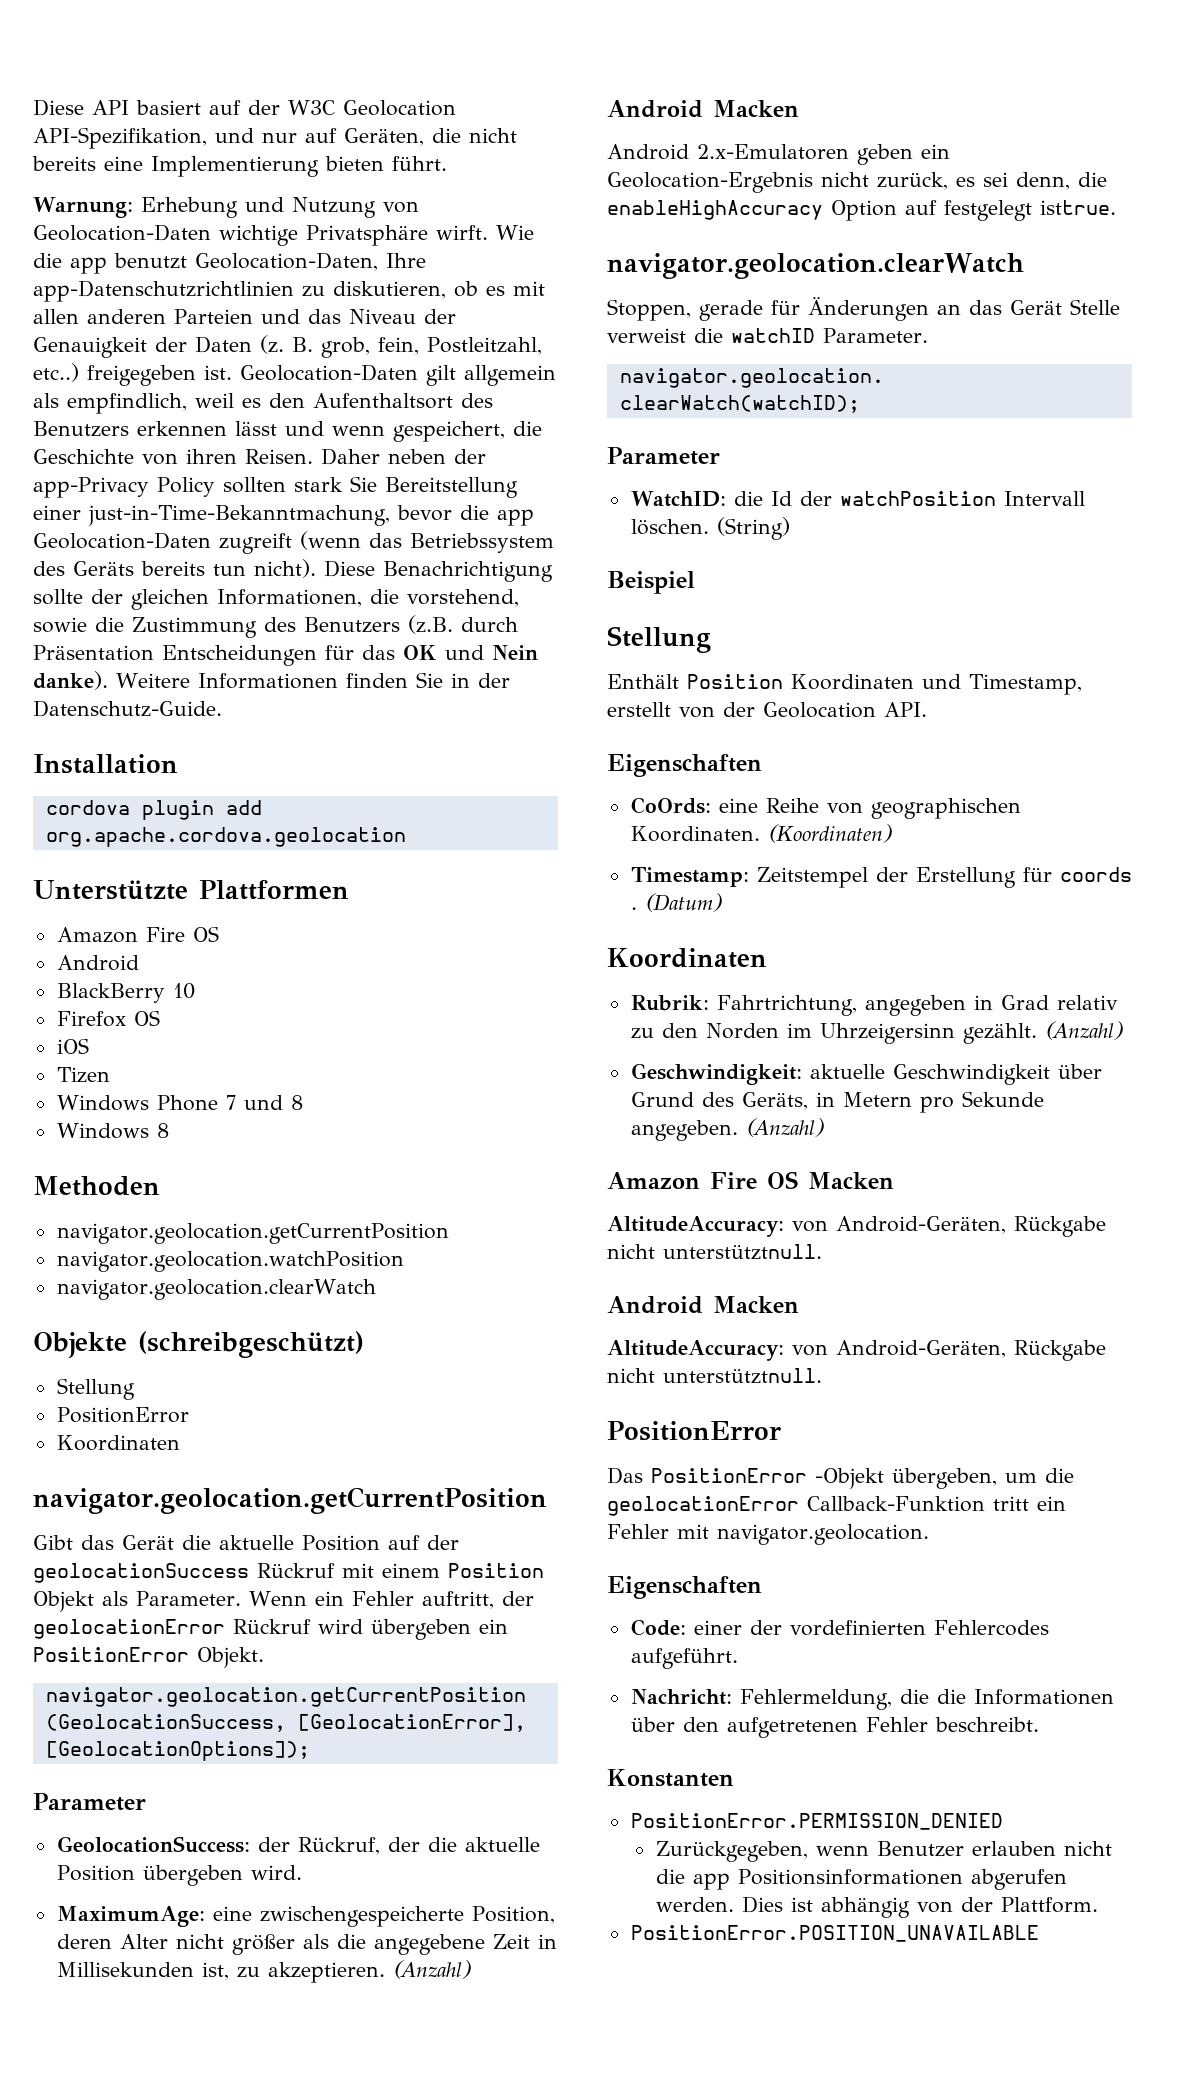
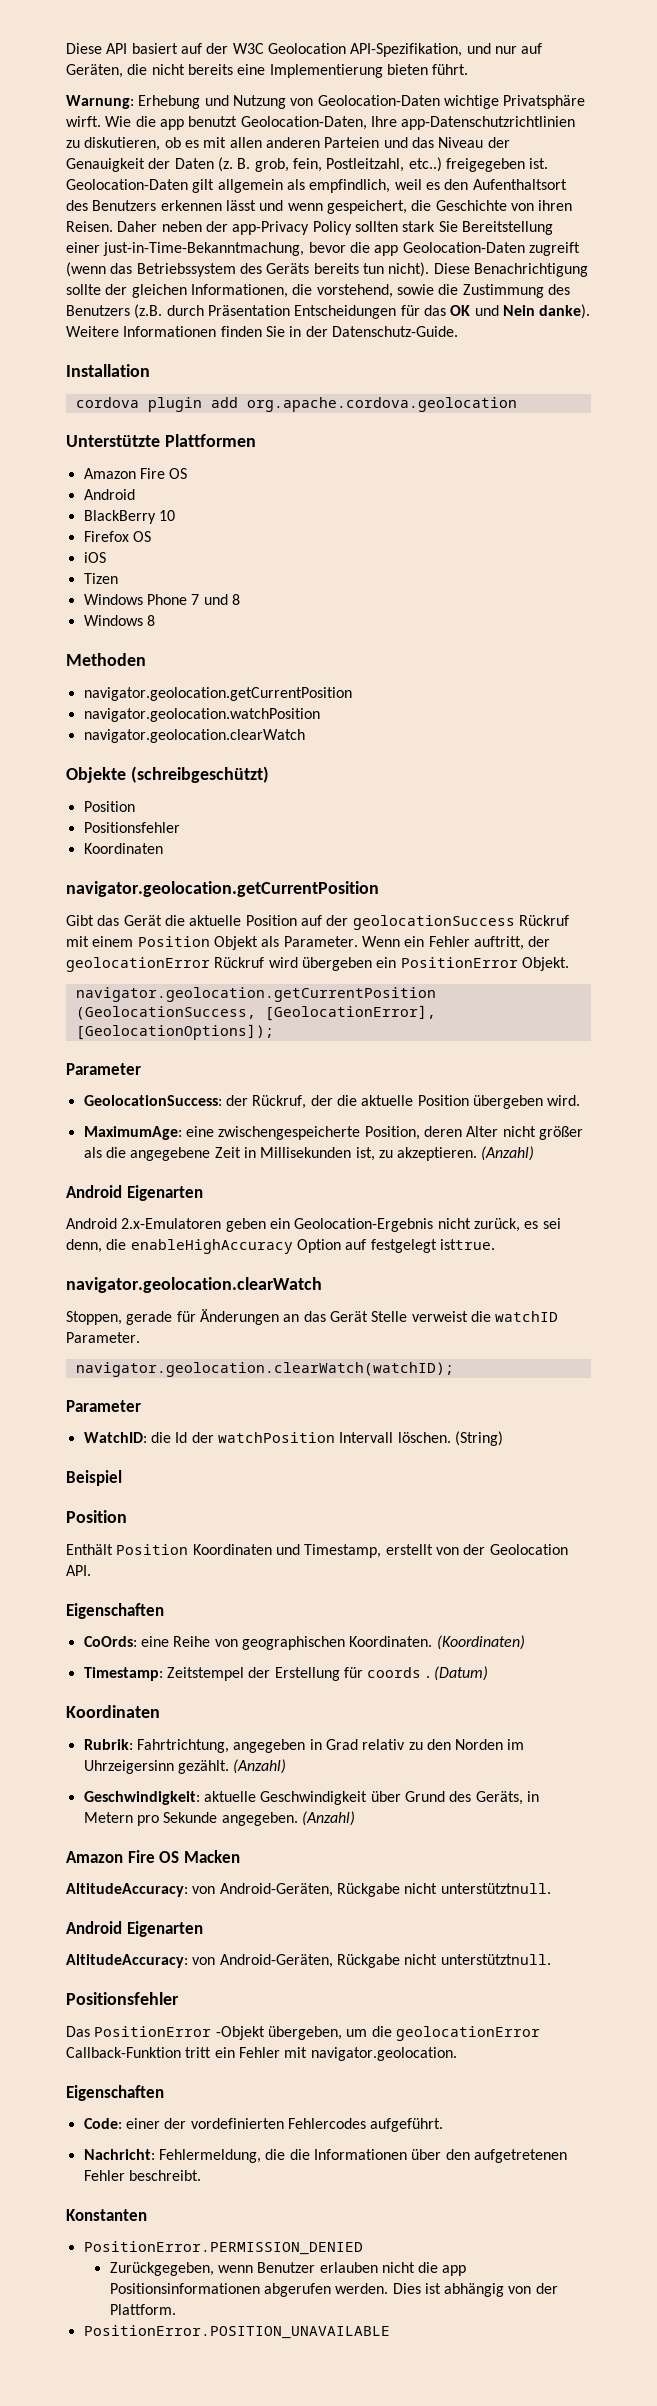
[56,1378,135,1400] [56,1407,189,1423] Stellung // PositionError -> [83,801,135,812] [83,822,180,833] Position // Positionsfehler
[713,100,799,117] Macken -> [126,1185,203,1201] Eigenarten
[607,626,711,653] Stellung -> [66,1510,127,1523] Position
[713,1296,799,1313] [607,1340,1106,1361] [607,1368,822,1384] [607,1421,781,1441] Macken // AltitudeAccuracy: von Android-Geräten, Rückgabe nicht unterstütztnull. // PositionError -> [126,1921,203,1937] [66,1954,551,1968] [66,1992,179,2005] Eigenarten // AltitudeAccuracy: von Android-Geräten, Rückgabe nicht unterstütztnull. // Positionsfehler

